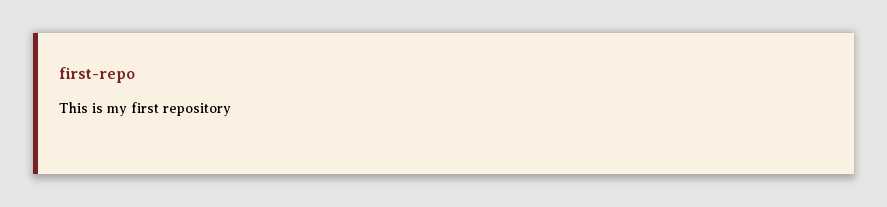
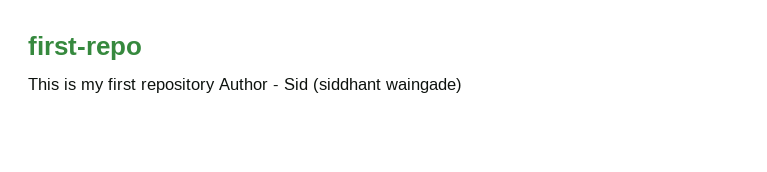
(231, 109) none -> [219,78,462,93] Author - Sid (siddhant waingade)

